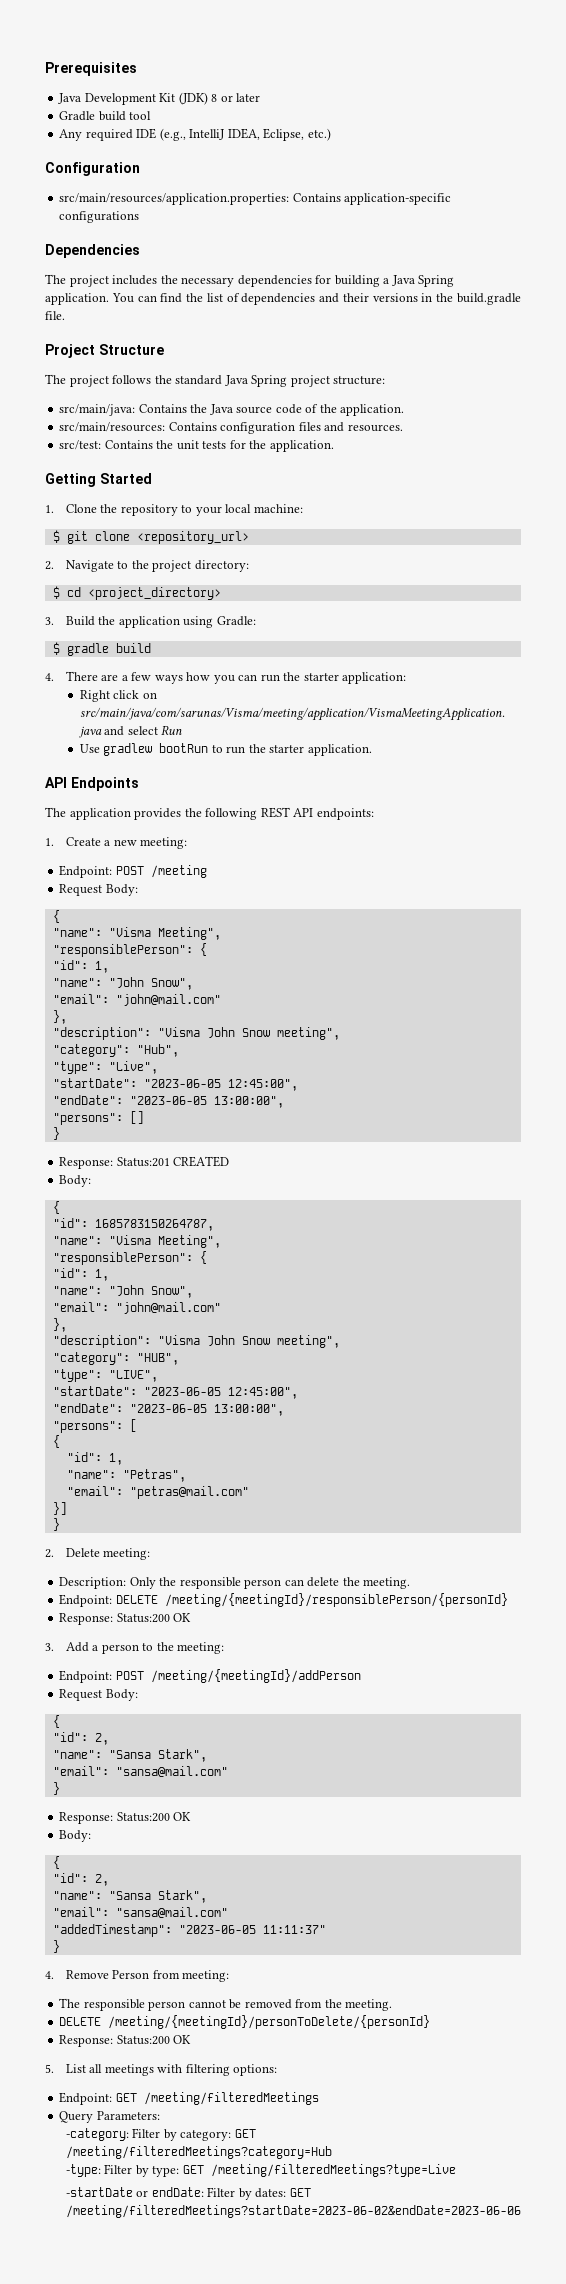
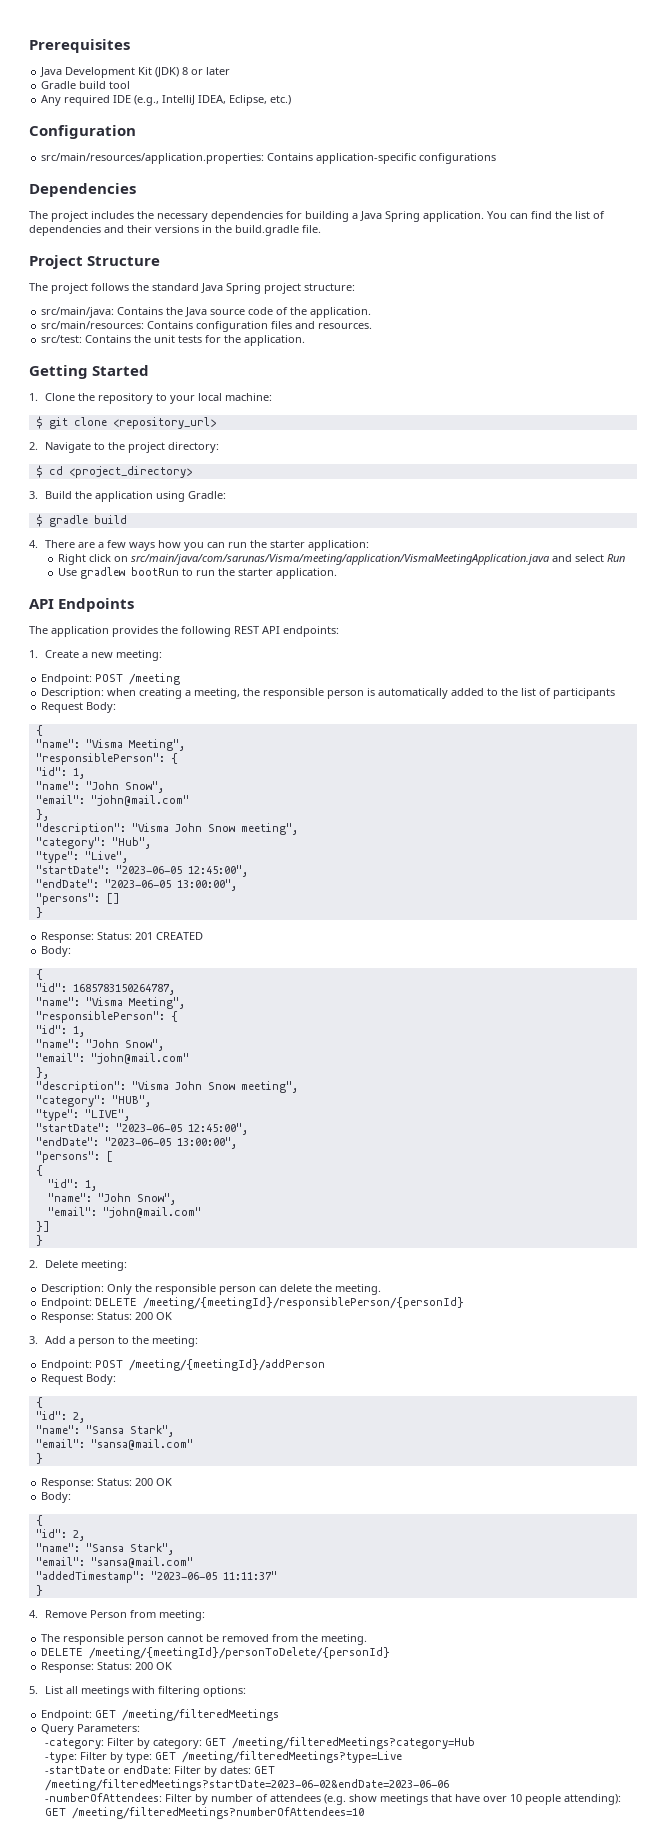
(207, 871) none -> [41,688,616,699] // Description: when creating a meeting, the responsible person is automatically added to the list of participants
[116,1157,170,1167] Status:201 -> [97,932,154,940] Status: 201
[122,1469,186,1482] [66,1486,249,1499] "Petras", // "email": "petras@mail.com" -> [97,1193,176,1205] [47,1207,201,1218] "John Snow", // "email": "john@mail.com"
[116,1613,170,1623] Status:200 -> [97,1312,154,1320] Status: 200
[116,1812,170,1822] Status:200 -> [97,1478,154,1486] Status: 200
[116,2035,170,2045] Status:200 -> [97,1662,154,1670] Status: 200
(521, 2211) none -> [45,1793,622,1805] [45,1807,365,1819] // -numberOfAttendees: Filter by number of attendees (e.g. show meetings that have over 10 people attending): GET /meeting/filteredMeetings?numberOfAttendees=10

